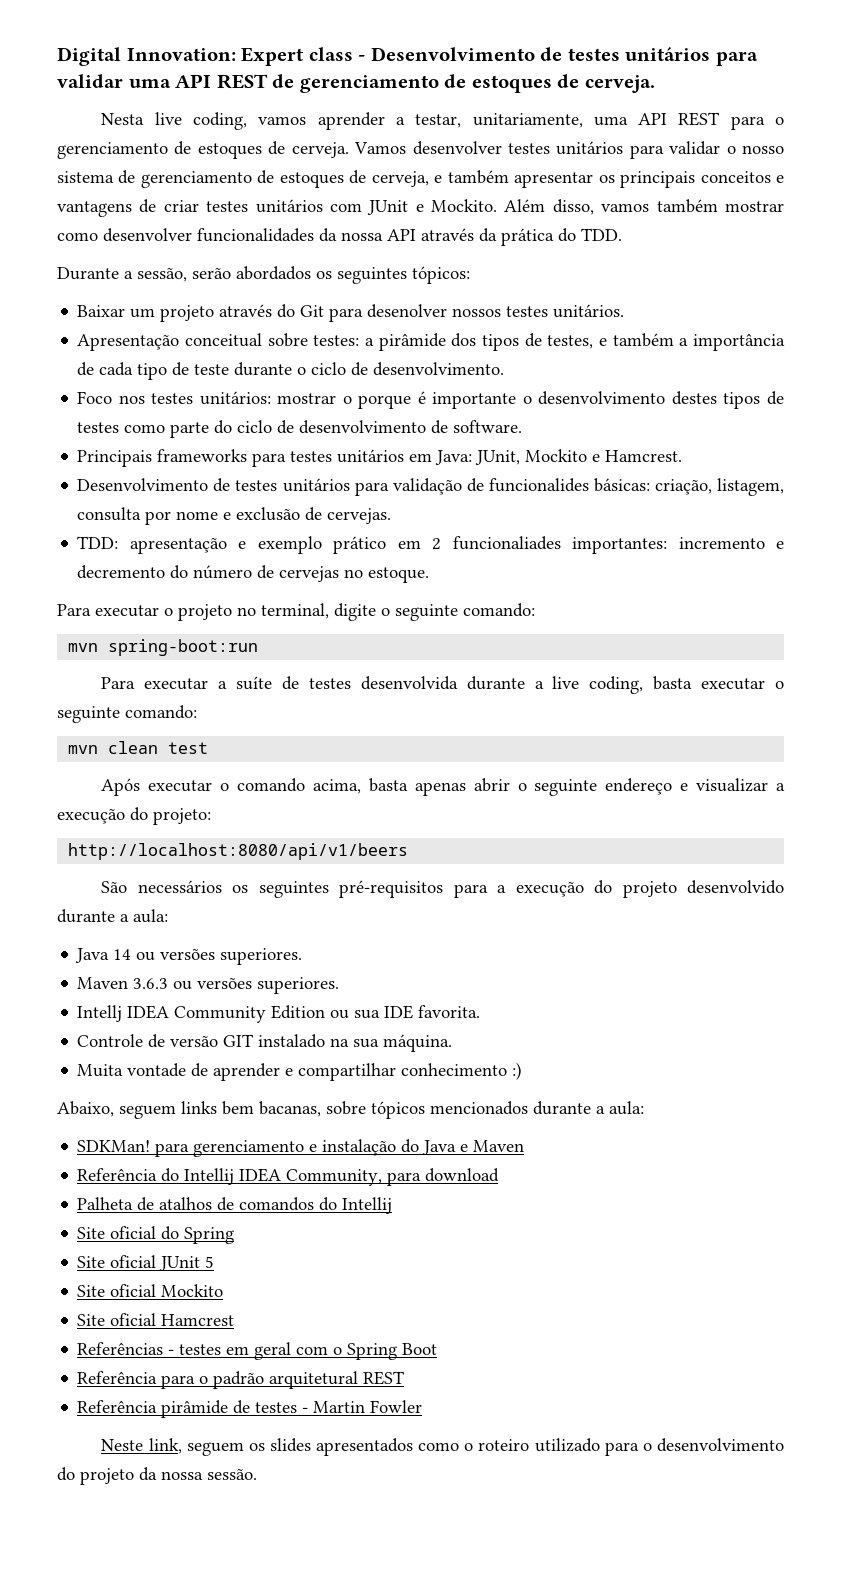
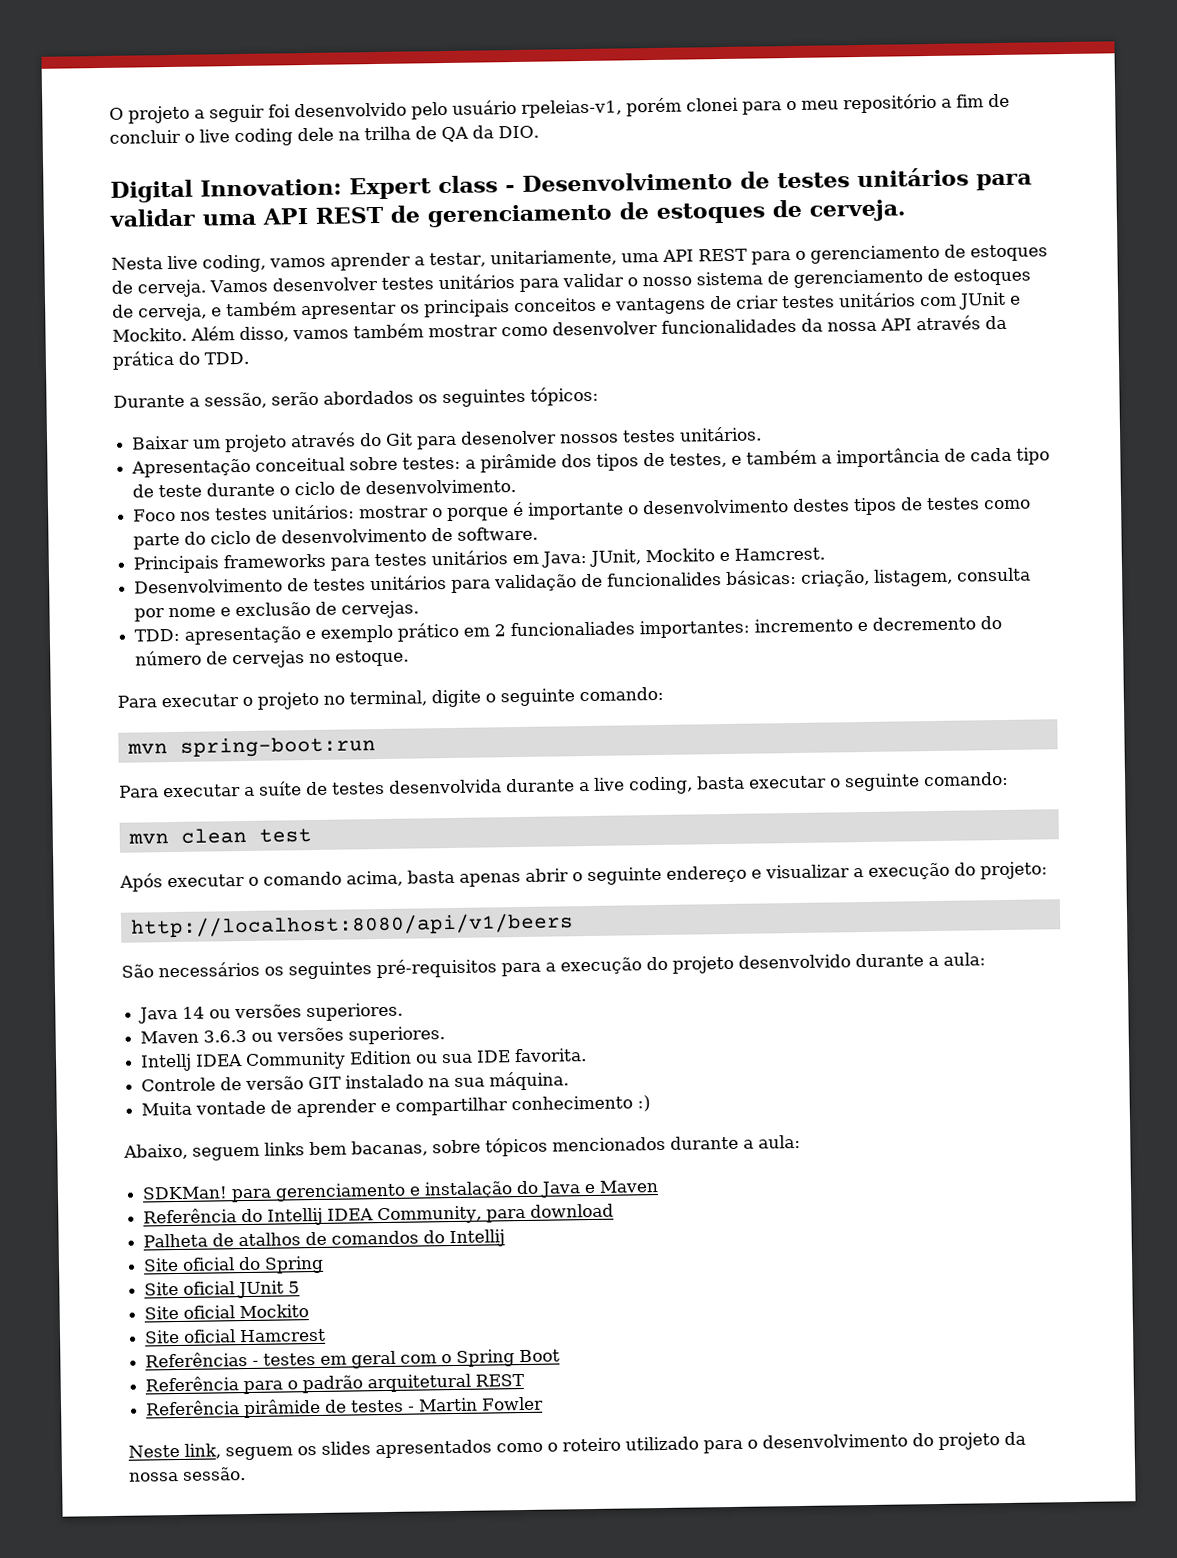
(57, 56) none -> [109,93,1010,124] [109,125,539,147] O projeto a seguir foi desenvolvido pelo usuário rpeleias-v1, porém clonei para o meu repositório a fim de concluir o live coding dele na trilha de QA da DIO. //

